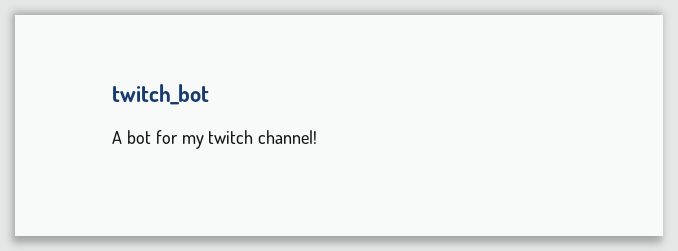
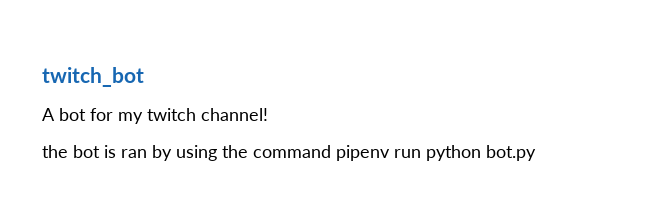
(318, 137) none -> [42,145,536,161] // the bot is ran by using the command pipenv run python bot.py

